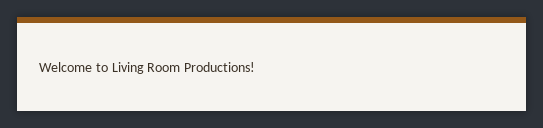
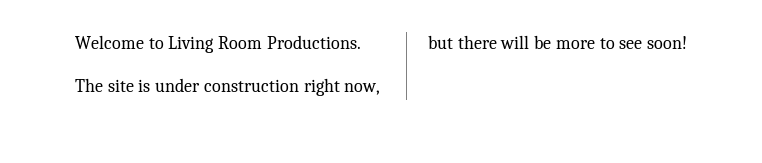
[184,62,256,72] Productions! -> [266,35,361,49] [75,78,381,96] [428,35,688,49] Productions. // The site is under construction right now, but there will be more to see soon!

